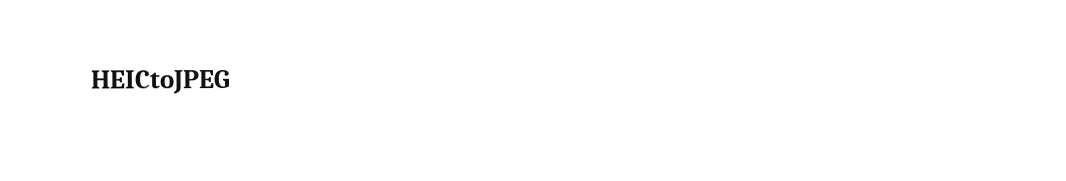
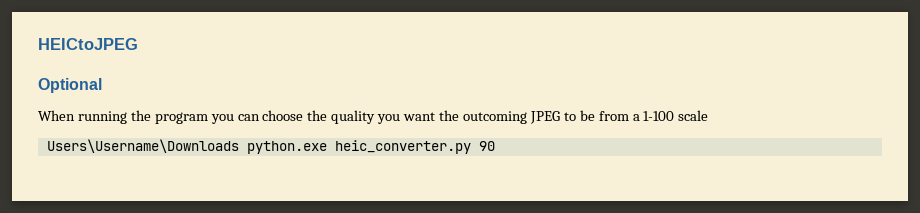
(231, 82) none -> [38,78,102,93] [38,110,709,124] [46,139,495,154] // Optional // When running the program you can choose the quality you want the outcoming JPEG to be from a 1-100 scale // Users\Username\Downloads python.exe heic_converter.py 90

